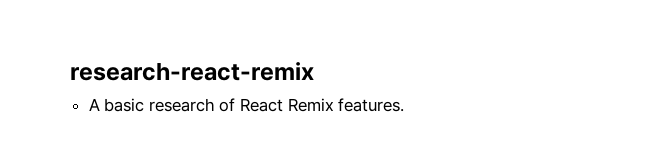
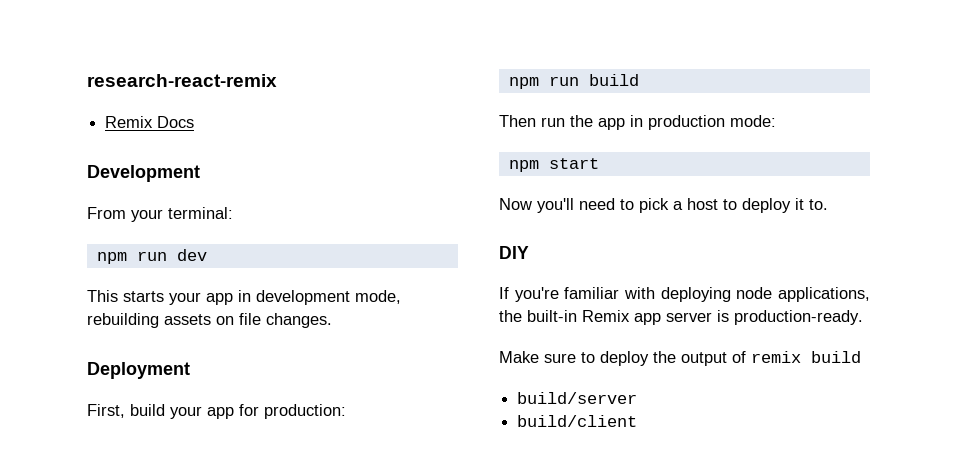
[88,98,405,112] A basic research of React Remix features. -> [105,116,195,128] [87,165,200,182] [87,207,233,222] [96,249,207,264] [87,290,401,305] [87,313,332,328] [87,362,190,379] [87,404,346,419] [508,74,639,89] [499,115,776,130] [508,158,599,172] [499,198,828,213] [499,246,529,259] [499,287,870,302] [499,310,863,325] [499,351,861,366] [517,392,638,404] [517,415,638,427] Remix Docs // Development // From your terminal: // npm run dev // This starts your app in development mode, rebuilding assets on file changes. // Deployment // First, build your app for production: // npm run build // Then run the app in production mode: // npm start // Now you'll need to pick a host to deploy it to. // DIY // If you're familiar with deploying node applications, the built-in Remix app server is production-ready. // Make sure to deploy the output of remix build // build/server // build/client

